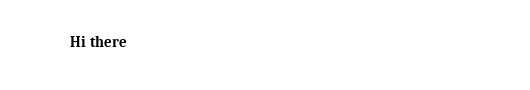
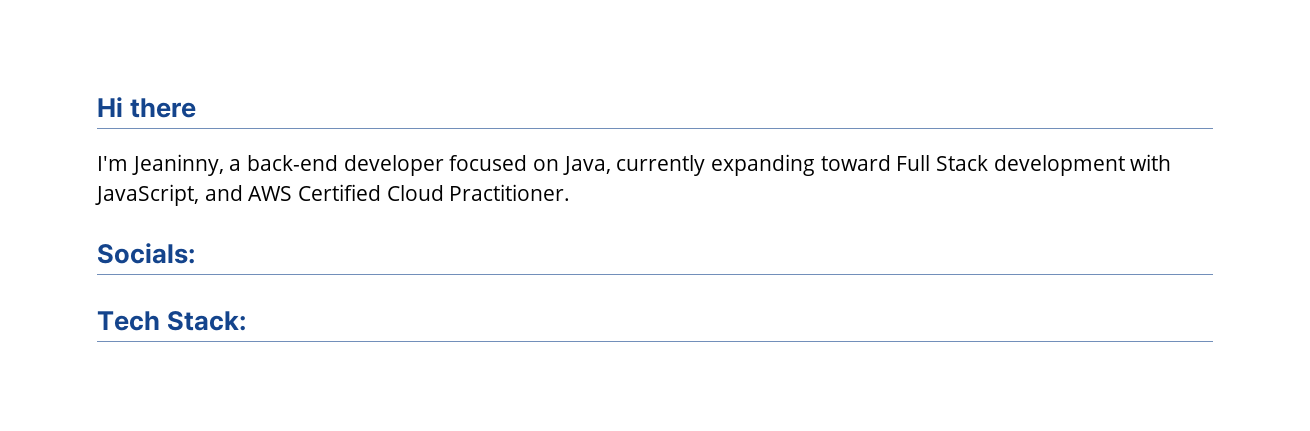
(127, 41) none -> [97,154,1172,176] [95,184,571,206] [97,243,195,264] [97,311,247,331] // I'm Jeaninny, a back-end developer focused on Java, currently expanding toward Full Stack development with JavaScript, and AWS Certified Cloud Practitioner. // Socials: // Tech Stack:

